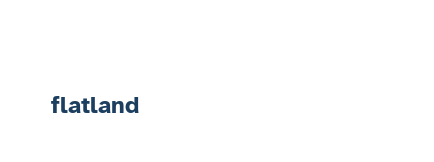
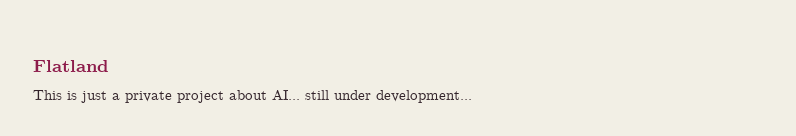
[51,96,139,113] flatland -> [33,60,108,72] [33,90,472,103] Flatland // This is just a private project about AI... still under development...

